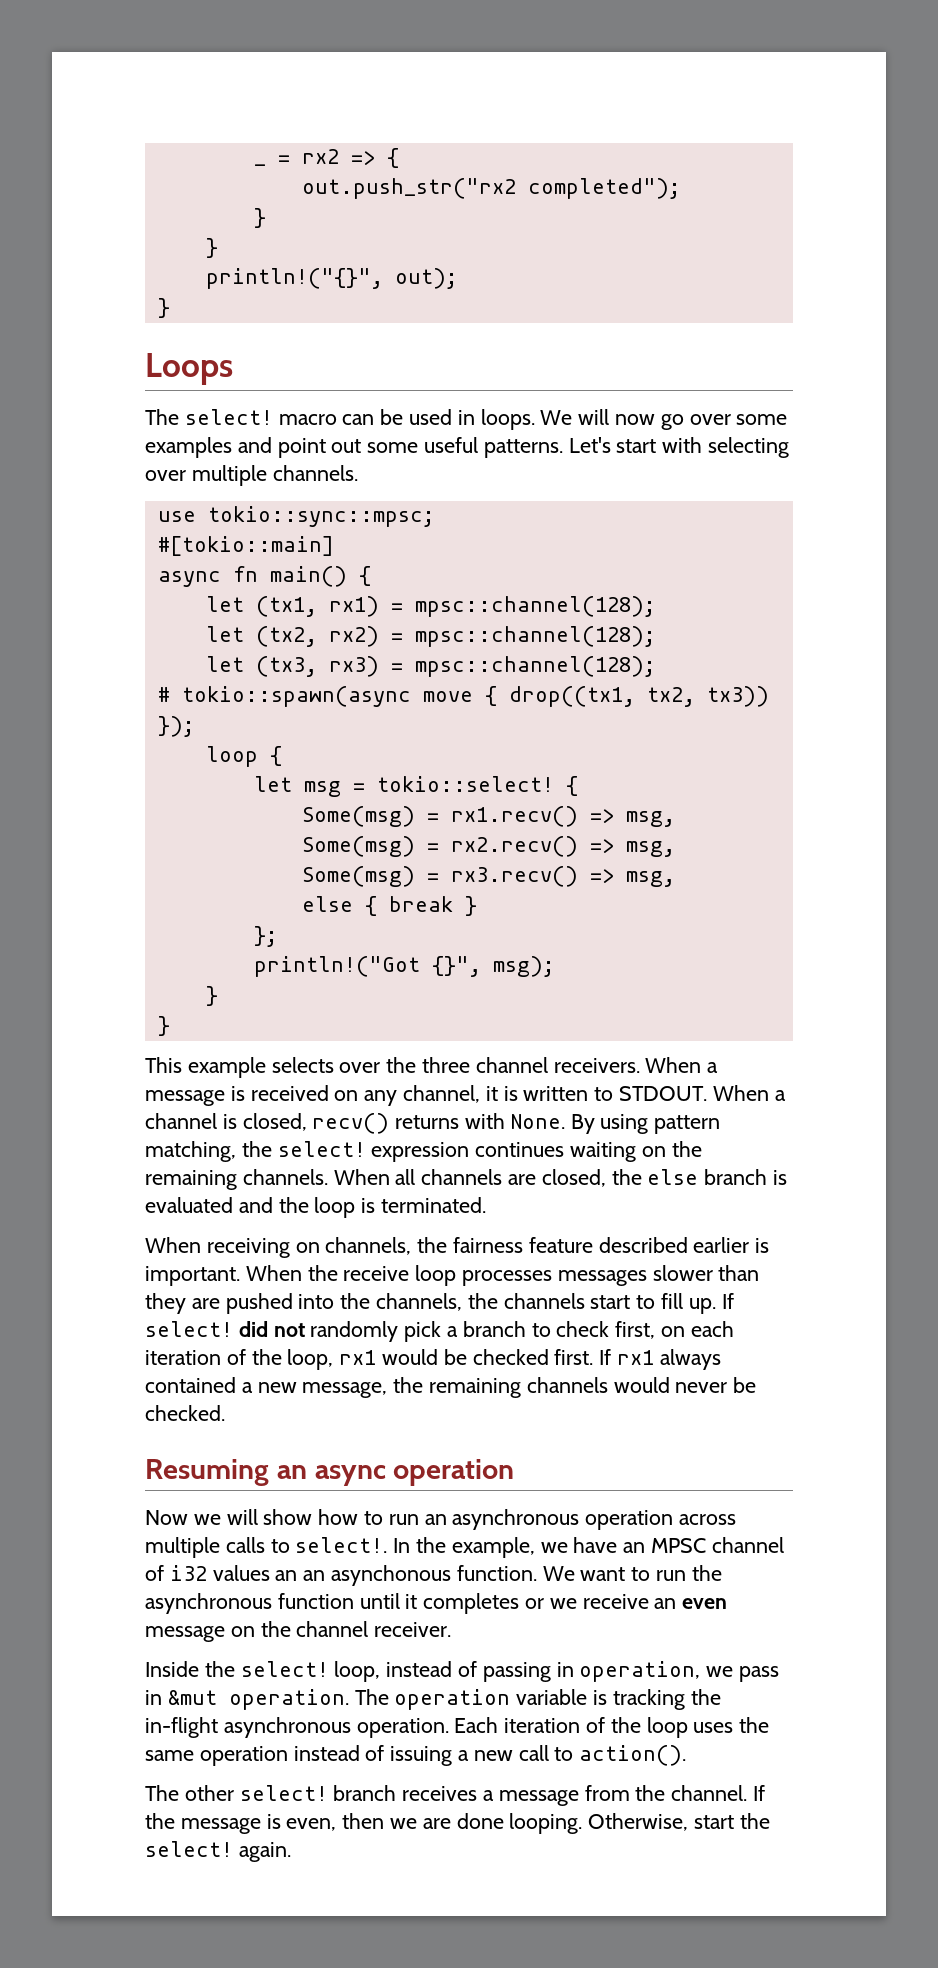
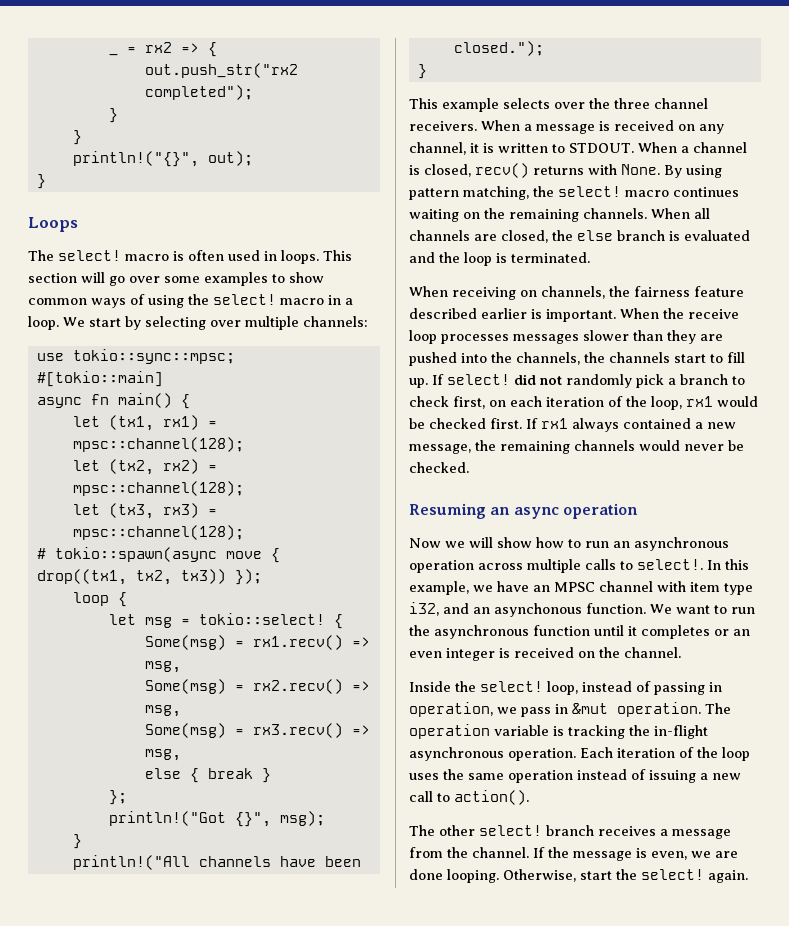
[342,409,404,425] can be -> [173,250,224,261] is often
[540,409,656,425] We will now -> [323,250,352,261] [28,272,105,283] This section will
[237,437,703,458] and point out some useful patterns. Let's start with -> [272,272,324,283] [28,294,353,308] [28,316,141,330] to show common ways of using the select! macro in a loop. We start by
[272,465,358,481] channels. -> [303,316,368,327] channels:
(218, 996) none -> [72,855,361,870] [453,41,544,56] // println!("All channels have been closed.");
[371,1142,470,1162] expression -> [625,190,669,197] macro
[416,1537,447,1553] the -> [725,559,749,570] this
[145,1565,298,1581] of i32 values an -> [657,581,753,595] [409,602,469,616] with item type i32, and
[549,1594,728,1609] [145,1621,452,1642] we receive an even message on the channel receiver. -> [733,629,750,636] [409,647,681,661] an even integer is received on the channel.
[342,1813,385,1829] then -> (687, 855) none

